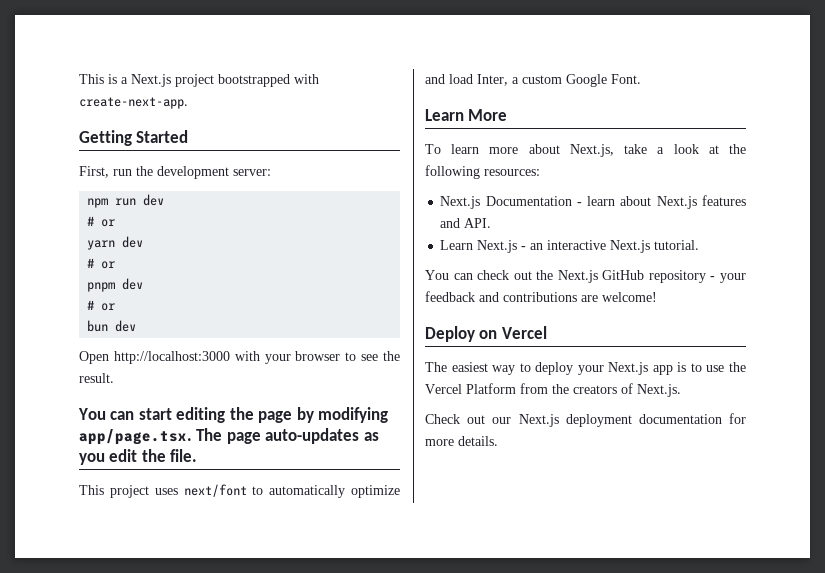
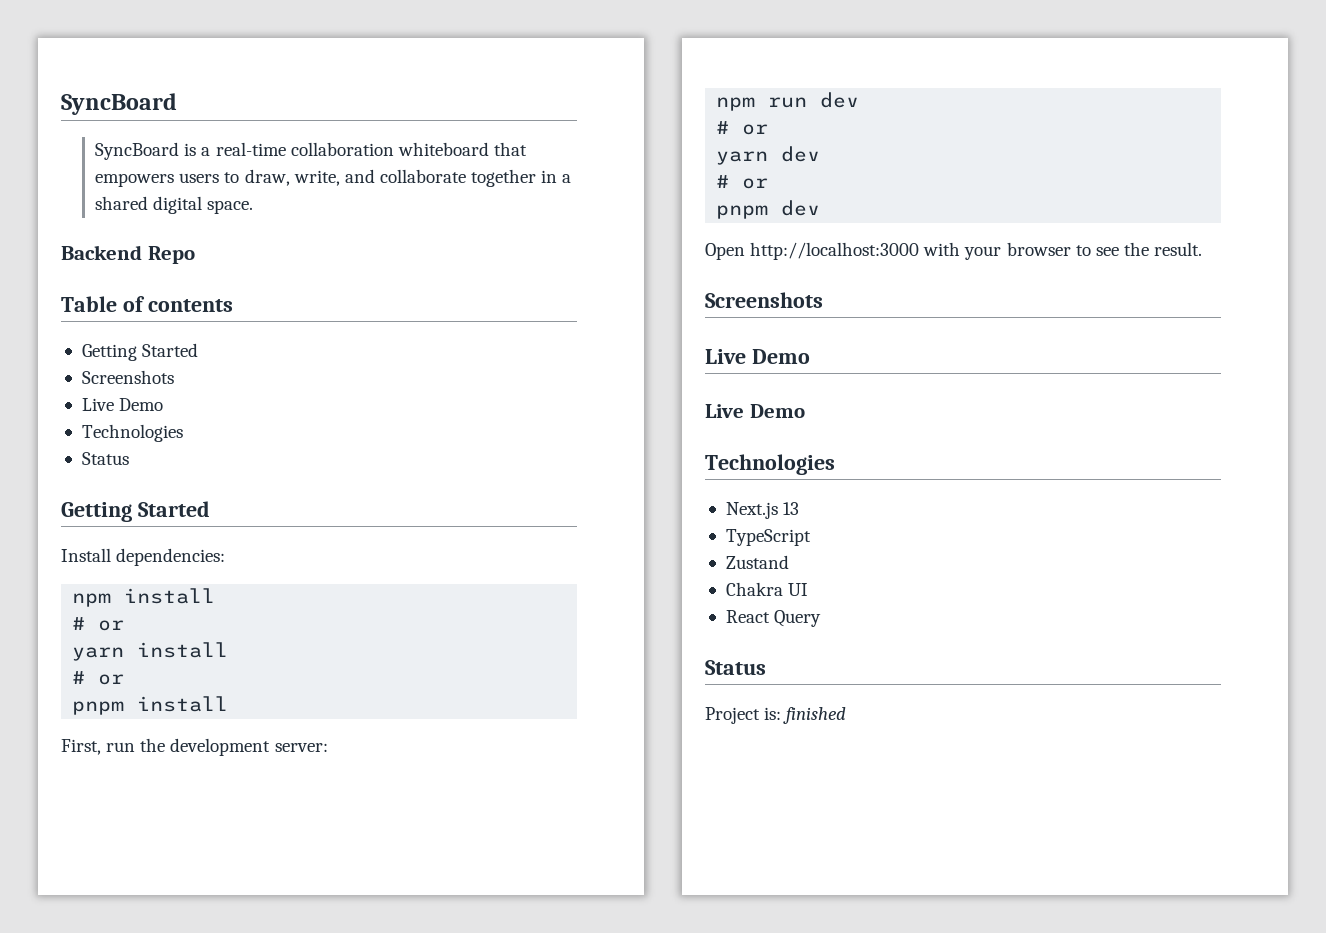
[79,74,319,87] [79,97,188,109] [79,130,189,146] This is a Next.js project bootstrapped with create-next-app. // Getting Started -> [61,93,177,115] [95,142,528,160] [95,169,572,187] [95,196,254,214] [61,245,195,264] [61,296,233,312] [81,343,199,361] [81,370,174,384] [81,398,164,411] [81,424,183,442] [81,452,129,465] [61,501,210,522] [61,548,226,566] [72,588,216,607] [72,617,125,631] [72,642,229,661] [72,671,125,685] [72,696,229,715] SyncBoard // SyncBoard is a real-time collaboration whiteboard that empowers users to draw, write, and collaborate together in a shared digital space. // Backend Repo // Table of contents // Getting Started // Screenshots // Live Demo // Technologies // Status // Getting Started // Install dependencies: // npm install // # or // yarn install // # or // pnpm install
[87,300,116,311] [87,320,137,332] // # or // bun dev -> (821, 208) none
[78,407,389,423] [79,428,379,445] [79,449,198,465] [79,484,400,498] [425,74,641,87] [425,109,508,121] [425,144,746,157] [425,165,540,179] [440,195,746,209] [440,218,492,228] [440,240,700,253] [425,270,746,283] [425,291,657,302] [425,326,547,342] [425,362,746,375] [425,383,681,397] [425,413,746,427] [425,436,498,446] You can start editing the page by modifying app/page.tsx. The page auto-updates as you edit the file. // This project uses next/font to automatically optimize and load Inter, a custom Google Font. // Learn More // To learn more about Next.js, take a look at the following resources: // Next.js Documentation - learn about Next.js features and API. // Learn Next.js - an interactive Next.js tutorial. // You can check out the Next.js GitHub repository - your feedback and contributions are welcome! // Deploy on Vercel // The easiest way to deploy your Next.js app is to use the Vercel Platform from the creators of Next.js. // Check out our Next.js deployment documentation for more details. -> [705,292,823,308] [705,349,810,364] [705,404,805,418] [705,454,835,475] [725,502,800,519] [725,529,811,546] [725,555,789,569] [725,582,809,596] [725,610,822,627] [705,660,766,675] [705,707,847,724] Screenshots // Live Demo // Live Demo // Technologies // Next.js 13 // TypeScript // Zustand // Chakra UI // React Query // Status // Project is: finished

